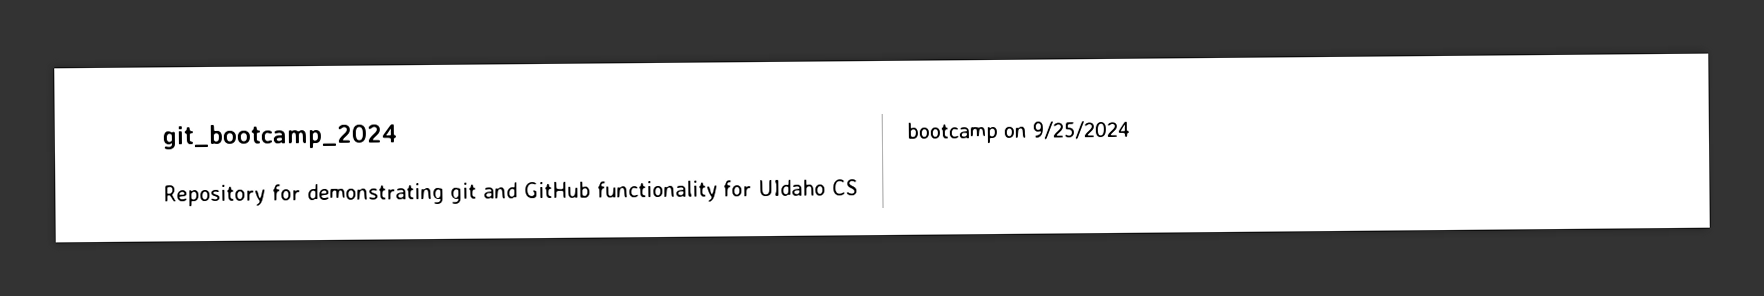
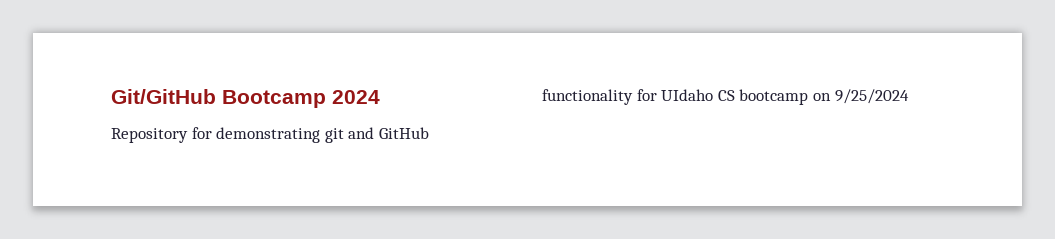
[162,123,397,150] git_bootcamp_2024 -> [111,89,380,108] Git/GitHub Bootcamp 2024

